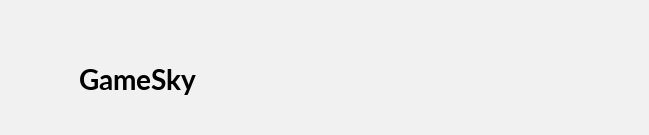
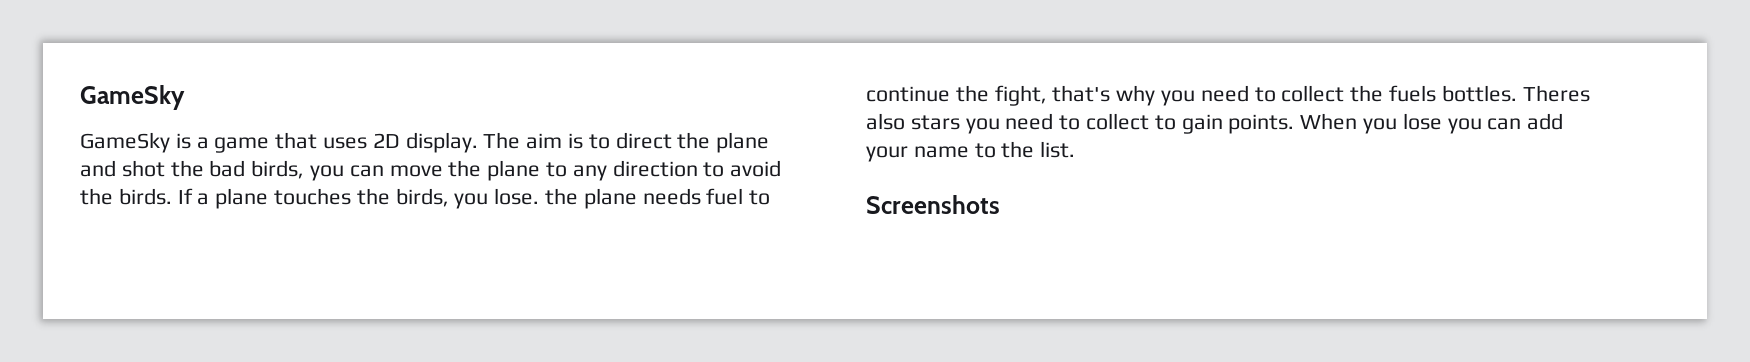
[79,69,196,95] GameSky -> [80,85,185,110] [80,132,770,153] [80,160,782,181] [80,188,771,209] [866,85,1590,106] [866,113,1564,134] [866,141,1076,162] [866,195,1000,214] GameSky // GameSky is a game that uses 2D display. The aim is to direct the plane and shot the bad birds, you can move the plane to any direction to avoid the birds. If a plane touches the birds, you lose. the plane needs fuel to continue the fight, that's why you need to collect the fuels bottles. Theres also stars you need to collect to gain points. When you lose you can add your name to the list. // Screenshots

